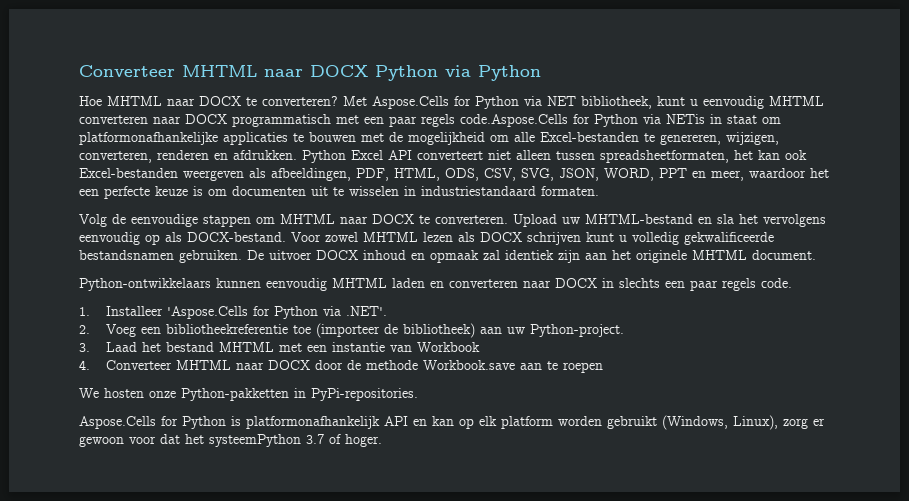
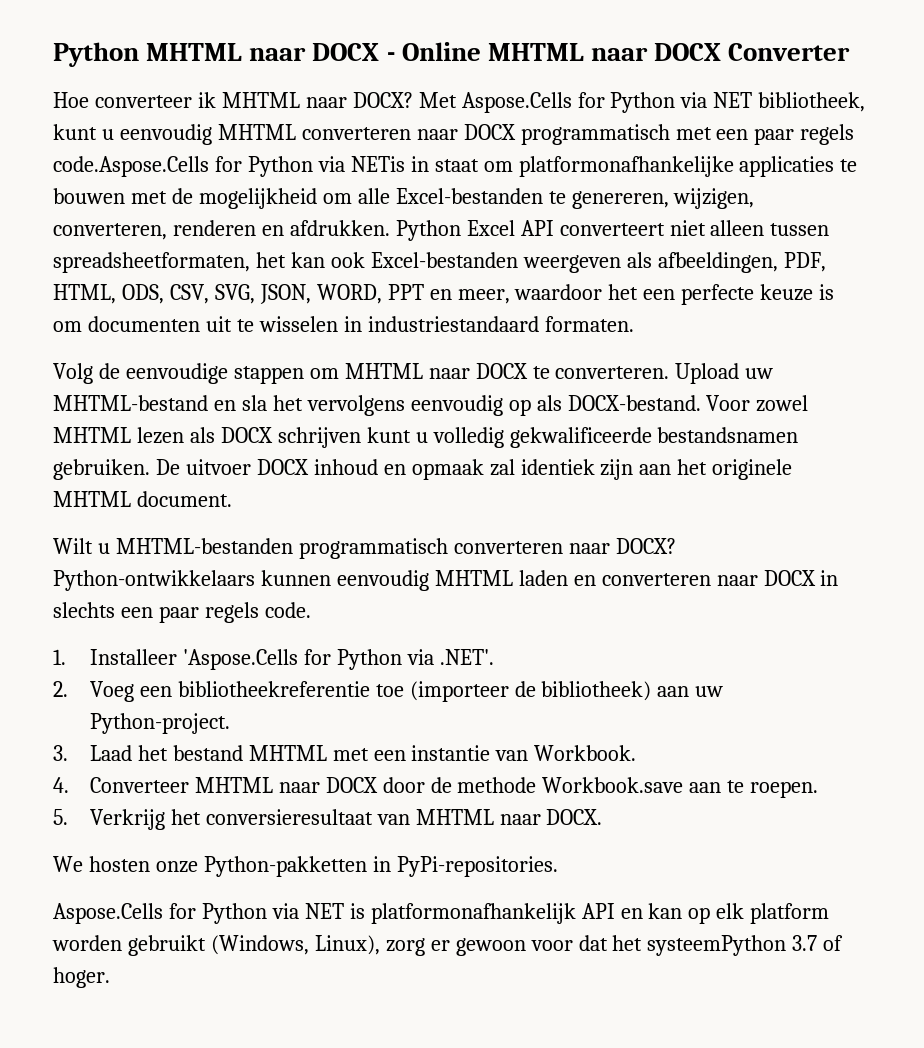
[79,65,541,81] [79,96,338,106] Converteer MHTML naar DOCX Python via Python // Hoe MHTML naar DOCX te converteren? -> [53,42,851,67] [53,92,413,108] Python MHTML naar DOCX - Online MHTML naar DOCX Converter // Hoe converteer ik MHTML naar DOCX?
(816, 255) none -> [53,538,676,559] Wilt u MHTML-bestanden programmatisch converteren naar DOCX?
[416,342,480,352] Workbook -> [534,745,637,761] Workbook.
[562,362,603,373] roepen -> [750,781,819,798] [53,809,603,830] roepen. // 5. Verkrijg het conversieresultaat van MHTML naar DOCX.
(226, 422) none -> [271,903,344,919] via NET

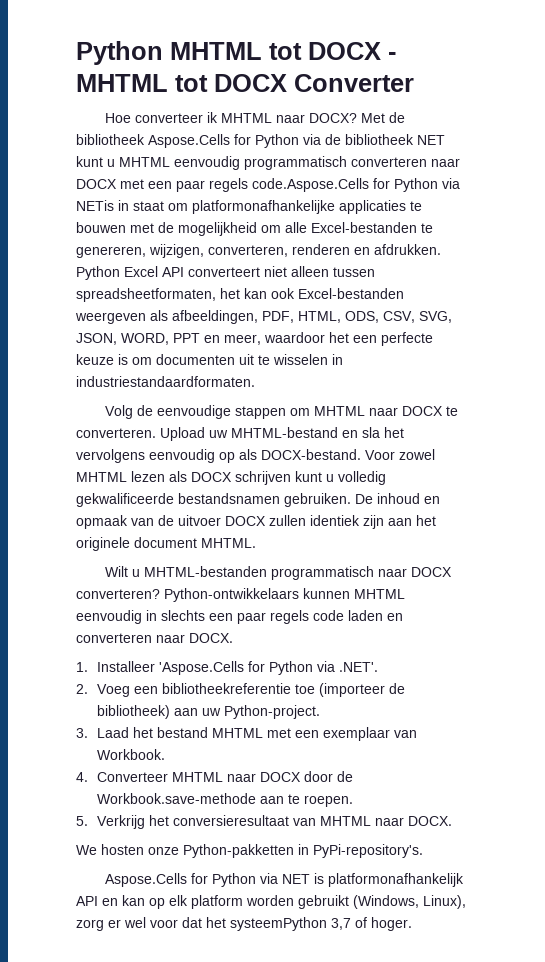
[249,47,307,61] naar -> [269,43,302,60] tot
[401,42,649,61] Online MHTML naar -> [76,74,208,92] MHTML tot
[461,92,866,113] [53,124,670,145] Aspose.Cells for Python via NET bibliotheek, kunt u eenvoudig MHTML converteren naar DOCX programmatisch -> [388,112,405,123] [76,134,445,148] [76,156,460,170] [76,179,117,189] de bibliotheek Aspose.Cells for Python via de bibliotheek NET kunt u MHTML eenvoudig programmatisch converteren naar DOCX
[367,316,634,332] industriestandaard formaten. -> [76,376,255,387] industriestandaardformaten.
[185,459,309,475] uitvoer DOCX -> (373, 499) none
[489,459,515,476] zal -> [131,515,306,526] van de uitvoer DOCX zullen
[53,491,232,507] MHTML document. -> [134,537,256,548] document MHTML.
[453,538,676,554] [53,570,816,591] converteren naar DOCX? Python-ontwikkelaars kunnen eenvoudig MHTML laden en converteren naar DOCX -> [377,567,452,577] [76,588,405,602] [76,610,142,624] naar DOCX converteren? Python-ontwikkelaars kunnen MHTML eenvoudig
[264,602,311,618] code. -> [313,610,403,621] [76,633,233,643] code laden en converteren naar DOCX.
[411,745,491,761] instantie -> [323,727,391,741] exemplaar
[457,777,684,793] methode Workbook.save -> [97,793,257,804] Workbook.save-methode
[396,856,558,877] PyPi-repositories. -> [313,844,423,858] PyPi-repository's.
[455,938,526,956] gewoon -> [124,917,146,928] wel
[792,935,818,951] 3.7 -> [331,918,351,930] 3,7

